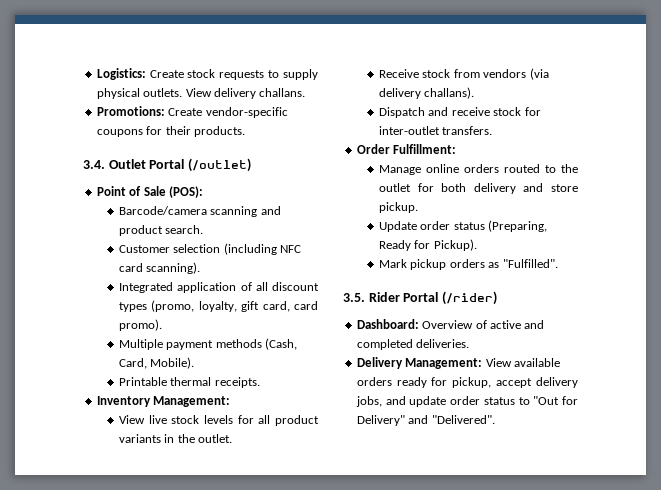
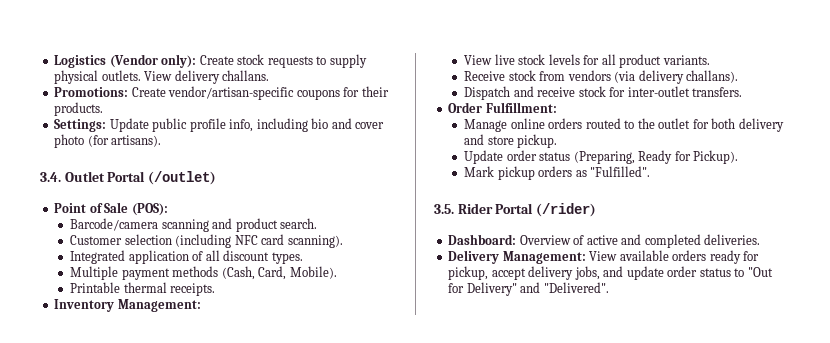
[96,68,146,80] Logistics: -> [54,54,197,68] Logistics (Vendor only):
[205,107,288,118] vendor-specific -> [168,86,295,100] vendor/artisan-specific
(245, 131) none -> [54,118,385,132] [54,134,162,148] // Settings: Update public profile info, including bio and cover photo (for artisans).
[119,300,319,312] [119,319,163,331] types (promo, loyalty, gift card, card promo). -> [271,252,303,264] types.
[119,434,233,443] variants in the outlet. -> [662,55,710,65] variants.

